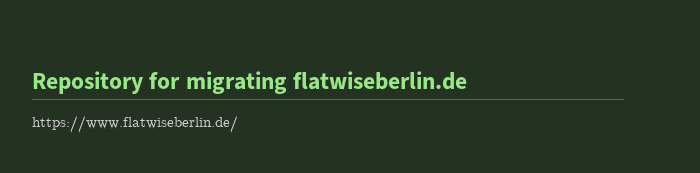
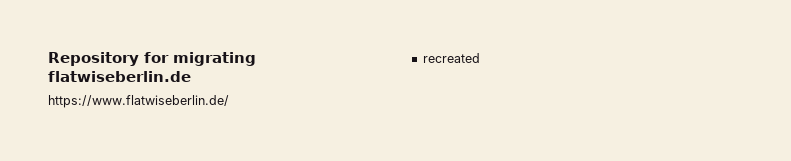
(238, 124) none -> [422,53,480,63] // recreated

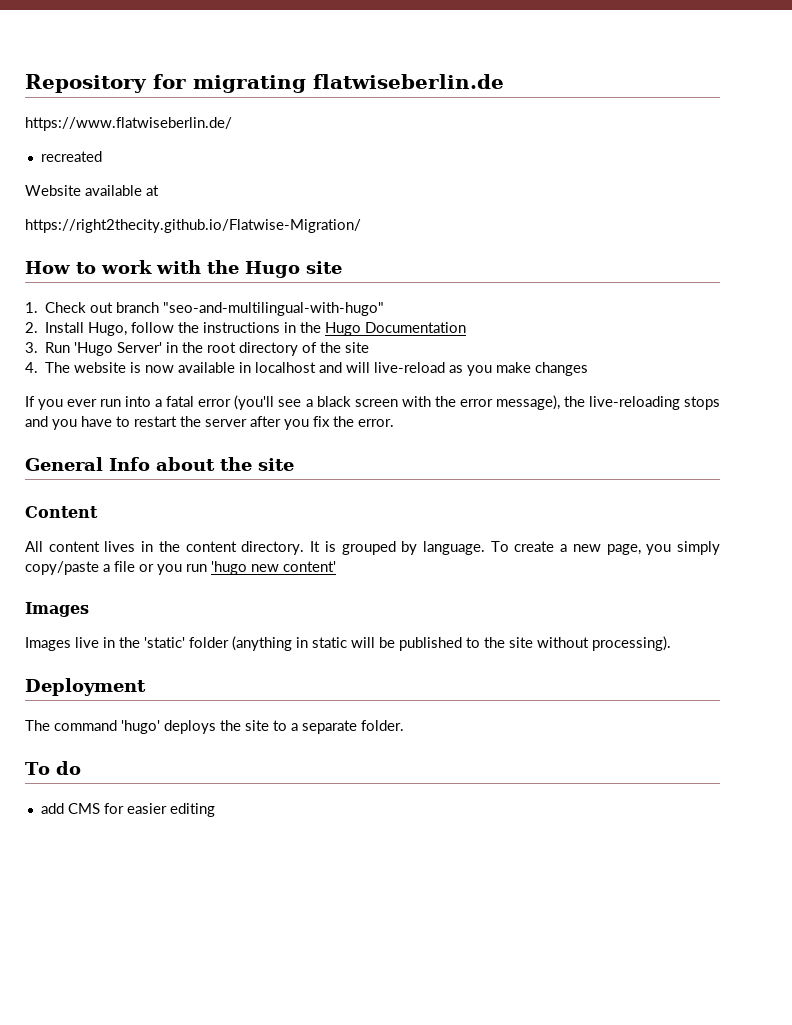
(480, 58) none -> [25,185,159,196] [25,219,361,233] [25,260,342,278] [25,302,385,316] [25,322,467,336] [25,342,370,356] [25,362,589,376] [25,395,720,410] [25,416,394,430] [25,457,294,471] [25,506,98,518] [25,541,720,555] [25,561,336,575] [25,602,89,617] [25,636,671,651] [25,678,146,696] [25,720,404,734] [25,761,81,775] [40,803,215,817] // Website available at // https://right2thecity.github.io/Flatwise-Migration/ // How to work with the Hugo site // 1. Check out branch "seo-and-multilingual-with-hugo" // 2. Install Hugo, follow the instructions in the Hugo Documentation // 3. Run 'Hugo Server' in the root directory of the site // 4. The website is now available in localhost and will live-reload as you make changes // If you ever run into a fatal error (you'll see a black screen with the error message), the live-reloading stops and you have to restart the server after you fix the error. // General Info about the site // Content // All content lives in the content directory. It is grouped by language. To create a new page, you simply copy/paste a file or you run 'hugo new content' // Images // Images live in the 'static' folder (anything in static will be published to the site without processing). // Deployment // The command 'hugo' deploys the site to a separate folder. // To do // add CMS for easier editing

